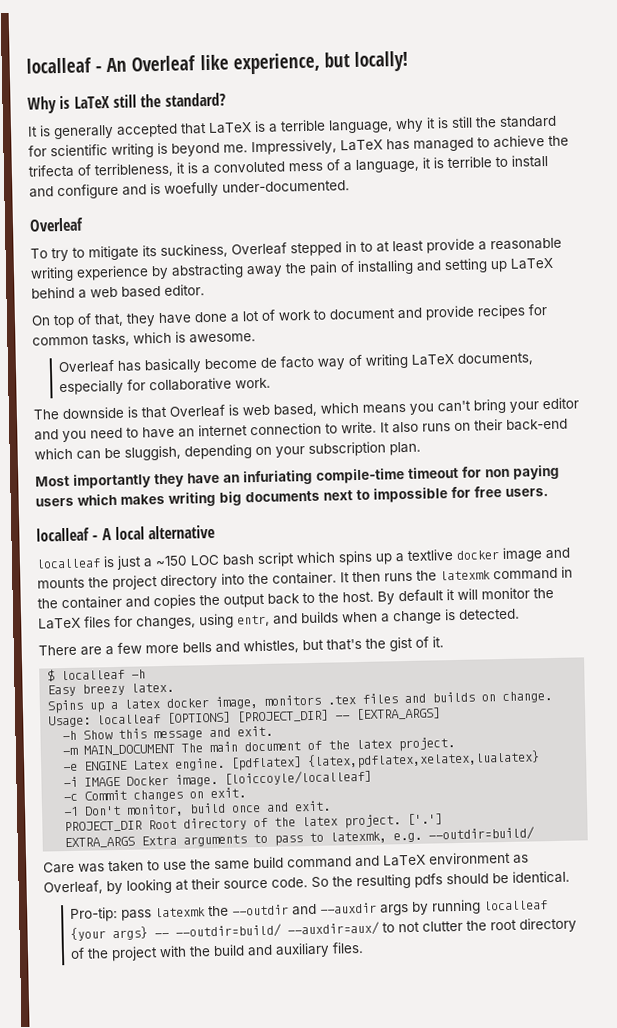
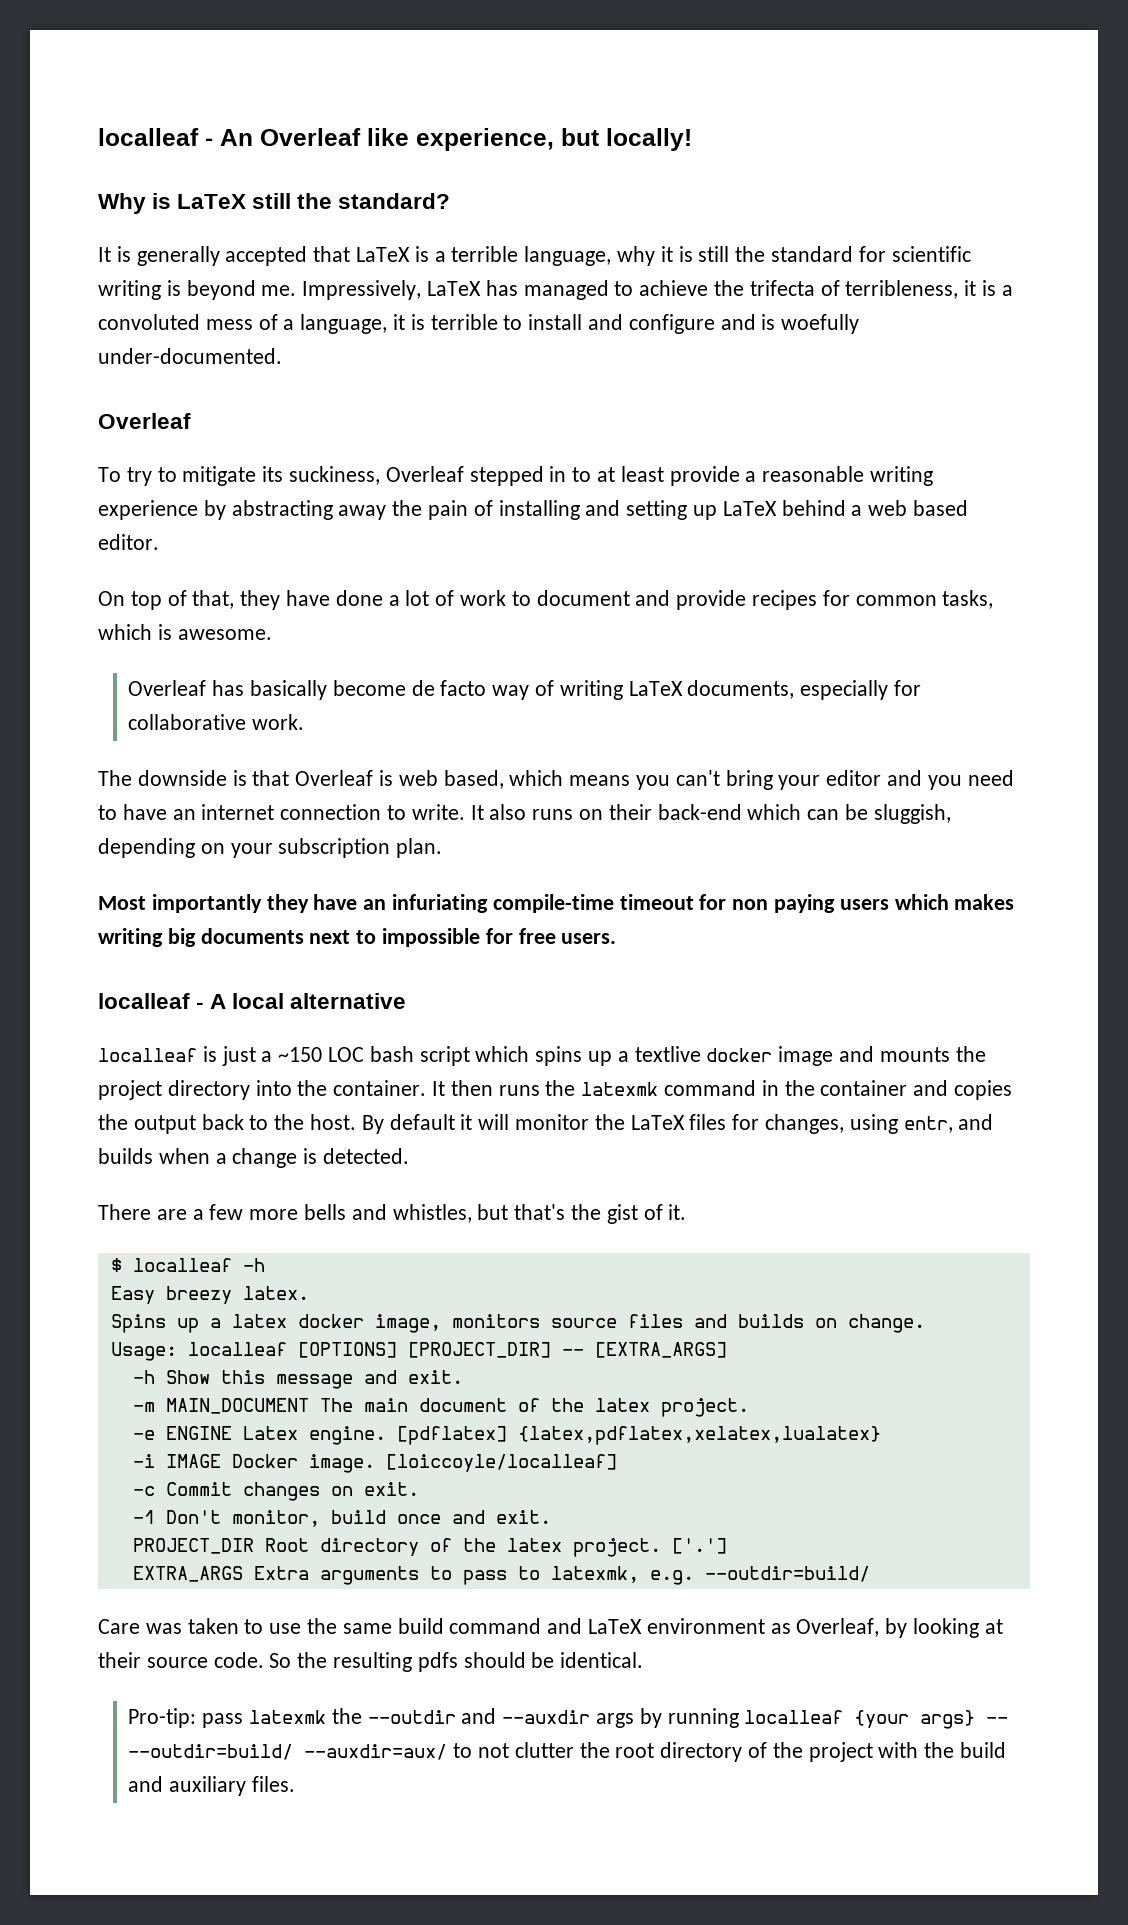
[327,695,357,705] .tex -> [550,1318,617,1328] source

